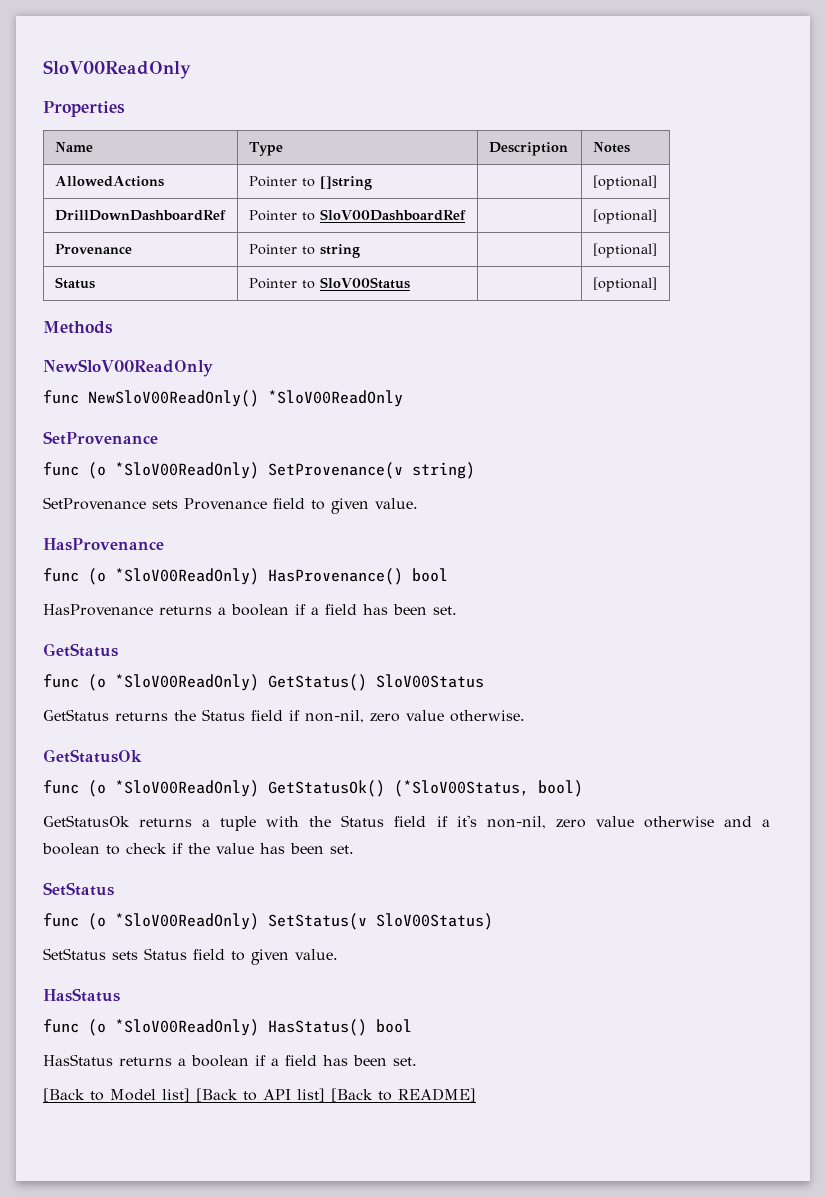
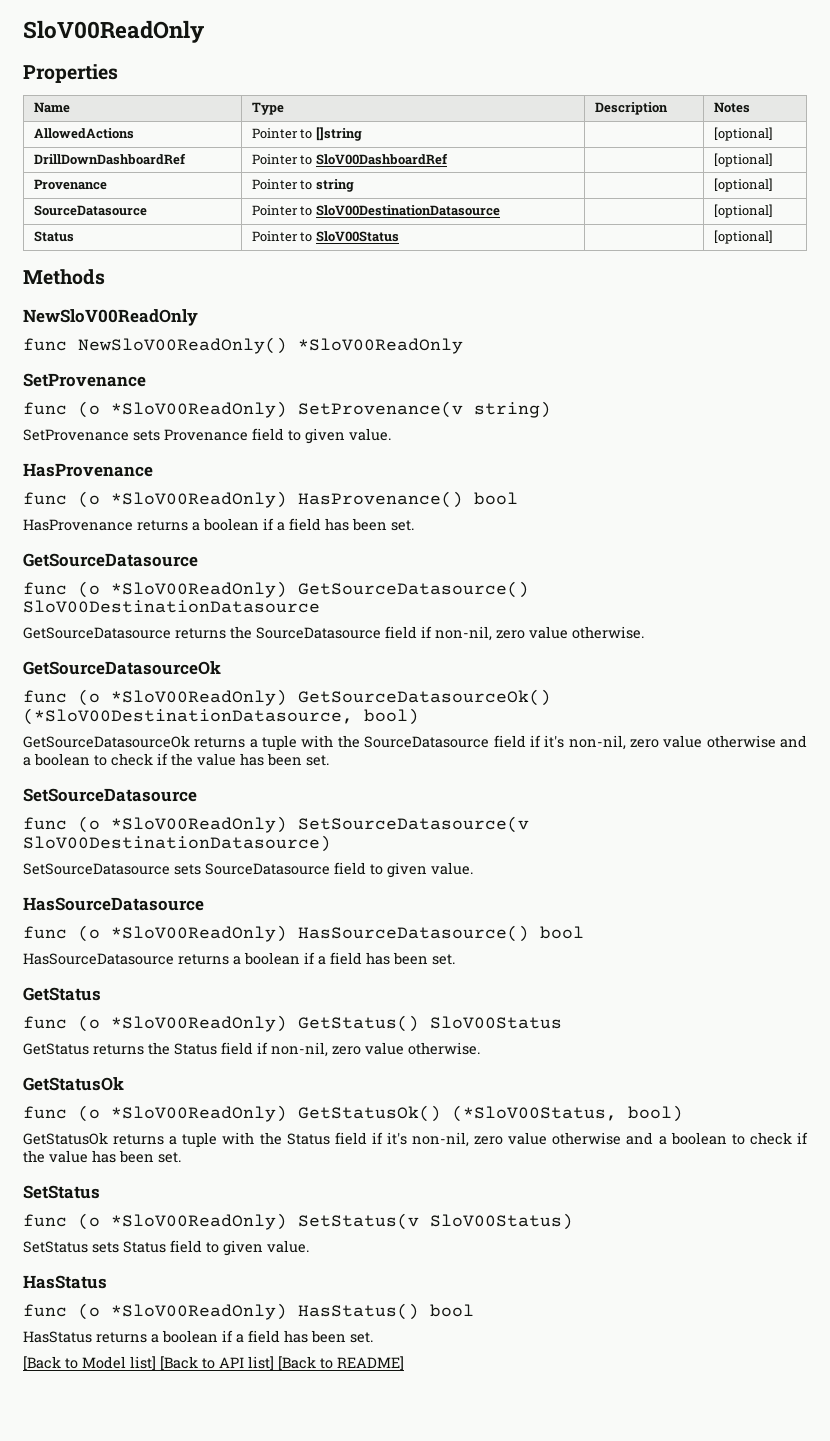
(657, 250) none -> [33,205,147,216] [251,205,500,216] [713,204,773,218] // SourceDatasource | Pointer to SloV00DestinationDatasource | | [optional]
(457, 610) none -> [23,553,198,567] [23,581,529,598] [23,600,320,613] [23,626,644,641] [23,661,221,675] [23,689,551,706] [23,708,419,725] [23,735,807,750] [23,753,329,766] [23,788,197,802] [23,816,529,833] [23,835,331,852] [23,862,473,878] [23,897,204,911] [23,925,584,942] [23,952,455,965] // GetSourceDatasource // func (o *SloV00ReadOnly) GetSourceDatasource() SloV00DestinationDatasource // GetSourceDatasource returns the SourceDatasource field if non-nil, zero value otherwise. // GetSourceDatasourceOk // func (o *SloV00ReadOnly) GetSourceDatasourceOk() (*SloV00DestinationDatasource, bool) // GetSourceDatasourceOk returns a tuple with the SourceDatasource field if it's non-nil, zero value otherwise and a boolean to check if the value has been set. // SetSourceDatasource // func (o *SloV00ReadOnly) SetSourceDatasource(v SloV00DestinationDatasource) // SetSourceDatasource sets SourceDatasource field to given value. // HasSourceDatasource // func (o *SloV00ReadOnly) HasSourceDatasource() bool // HasSourceDatasource returns a boolean if a field has been set.

